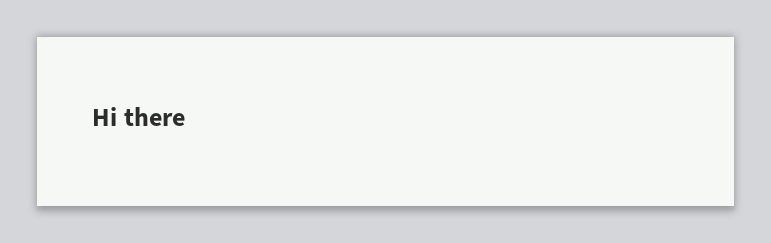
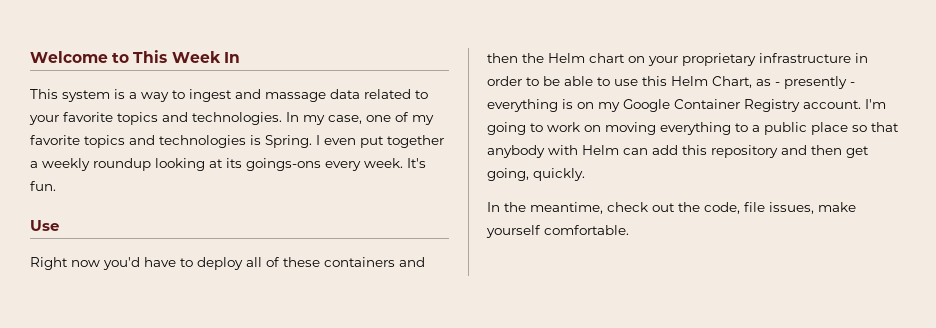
[92,107,186,126] Hi there -> [30,50,240,63] [30,89,428,102] [29,112,434,125] [30,135,444,148] [30,158,426,171] [30,181,56,191] [30,220,59,231] [30,257,425,270] [487,53,868,66] [487,76,855,89] [487,99,886,112] [487,122,899,135] [487,145,869,158] [487,168,585,181] [487,202,856,214] [486,225,629,238] Welcome to This Week In // This system is a way to ingest and massage data related to your favorite topics and technologies. In my case, one of my favorite topics and technologies is Spring. I even put together a weekly roundup looking at its goings-ons every week. It's fun. // Use // Right now you'd have to deploy all of these containers and then the Helm chart on your proprietary infrastructure in order to be able to use this Helm Chart, as - presently - everything is on my Google Container Registry account. I'm going to work on moving everything to a public place so that anybody with Helm can add this repository and then get going, quickly. // In the meantime, check out the code, file issues, make yourself comfortable.

